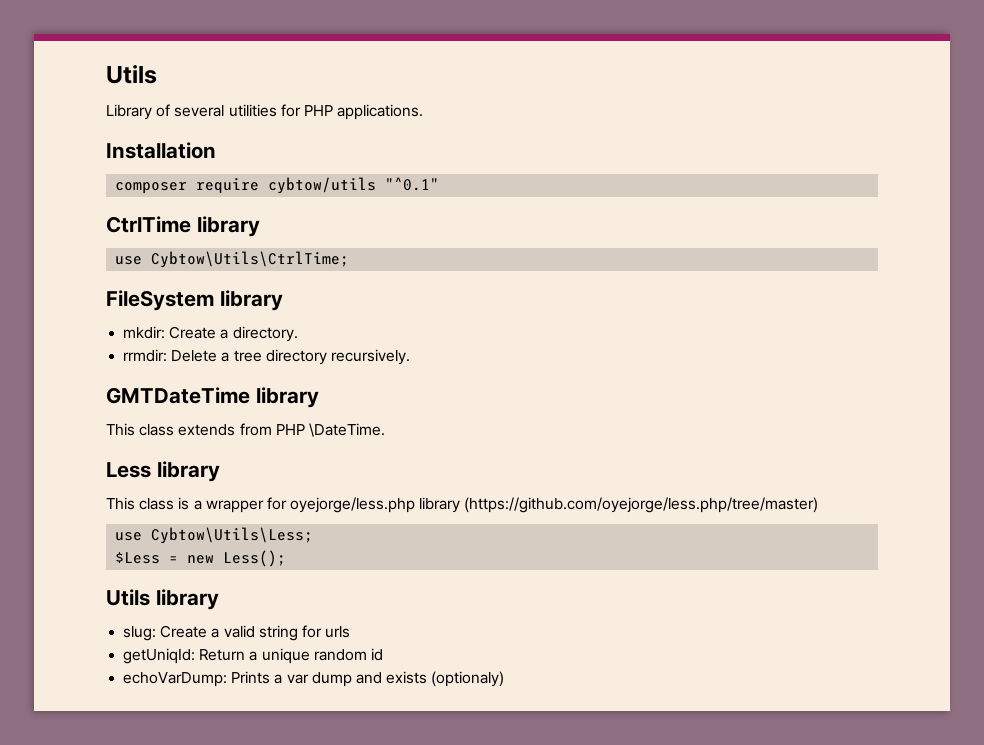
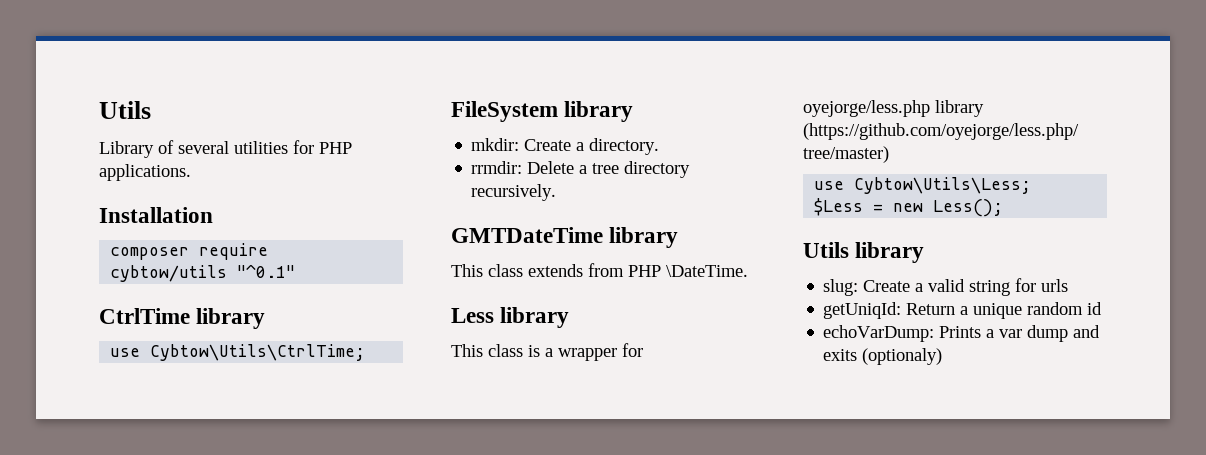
[386,671,428,684] exists -> [823,349,858,361] exits

